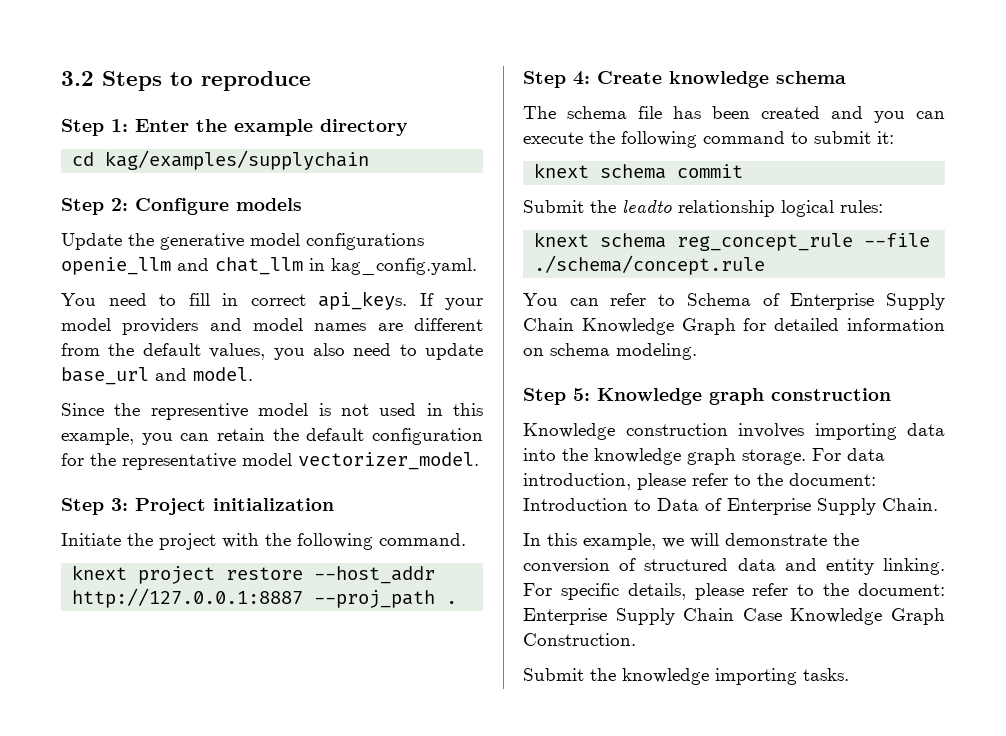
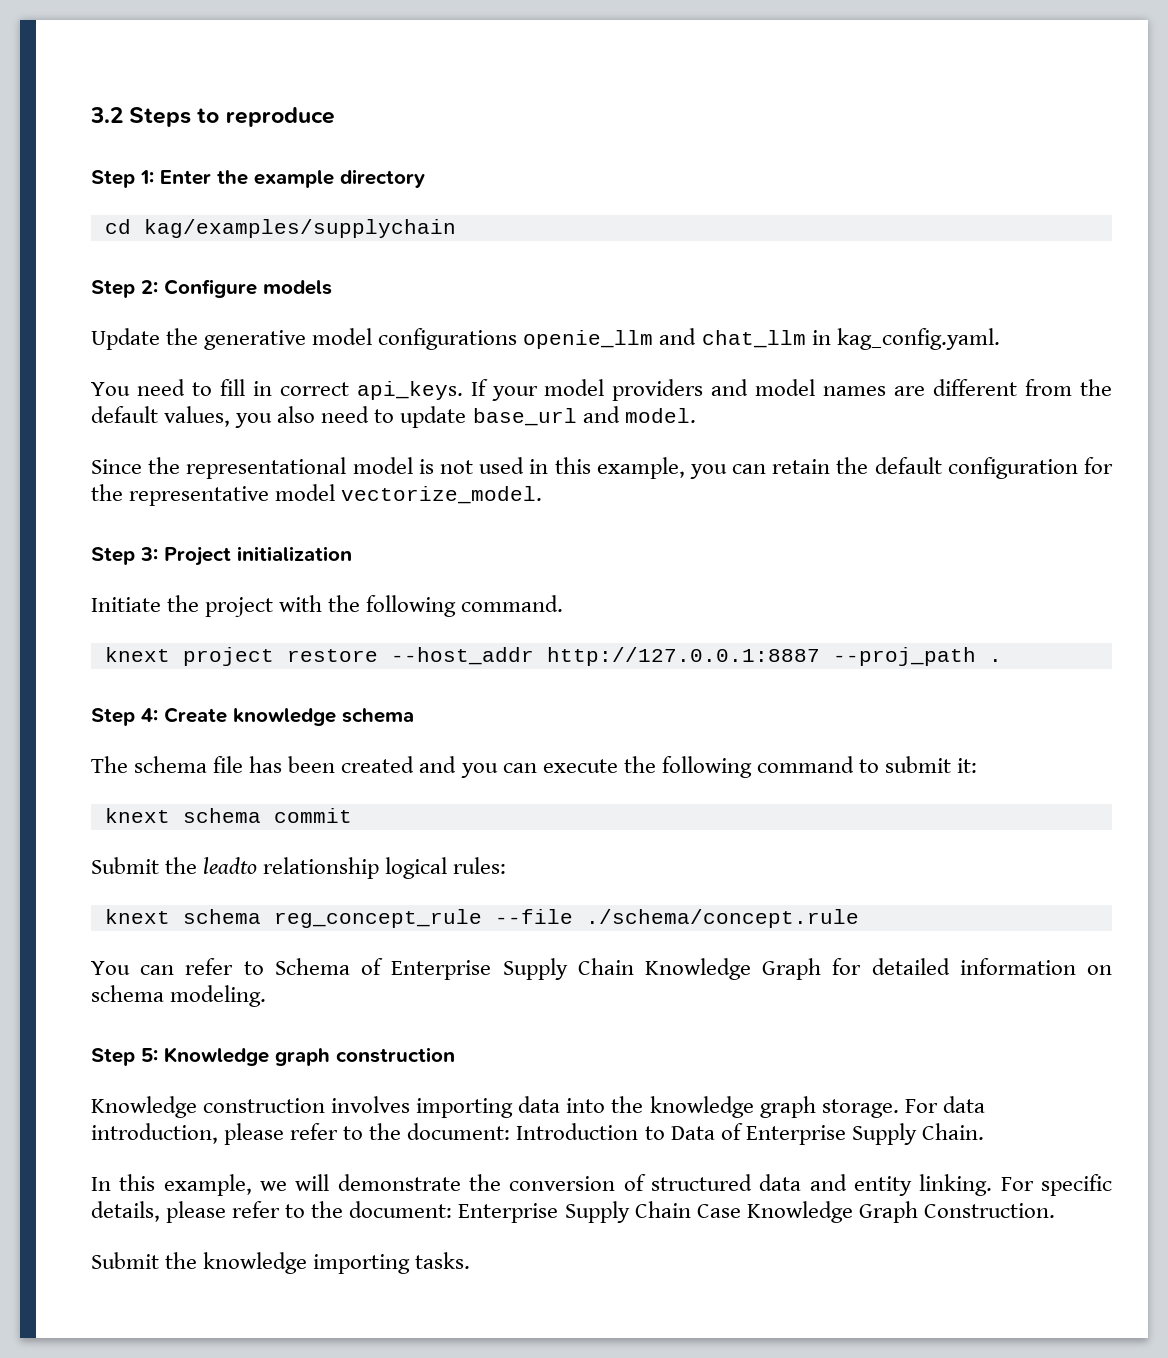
[150,403,248,420] representive -> [186,457,347,479] representational
[298,452,479,470] vectorizer_model. -> [341,486,543,504] vectorize_model.

